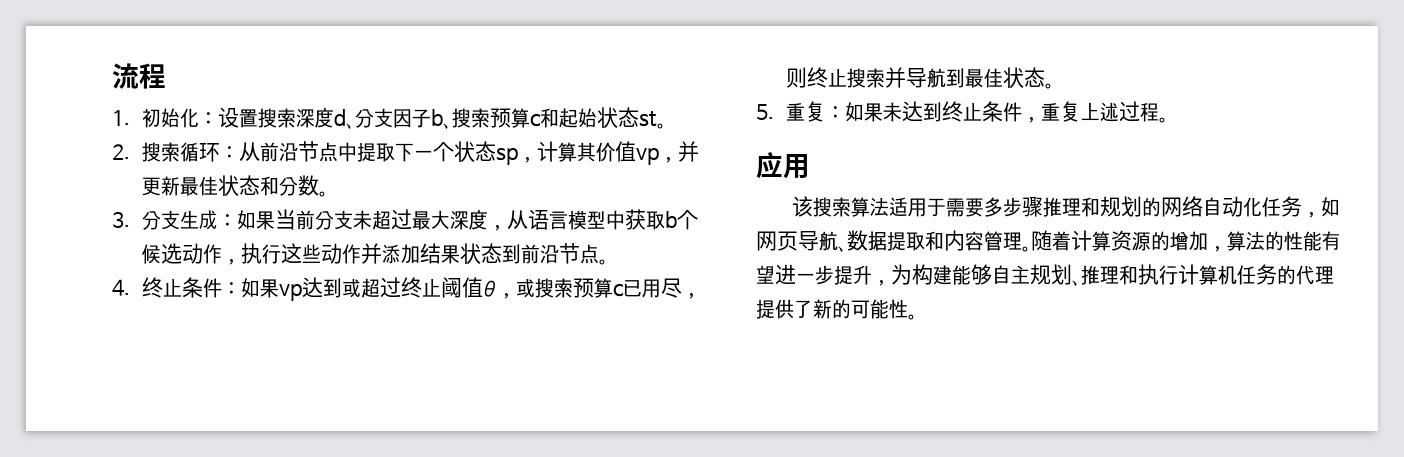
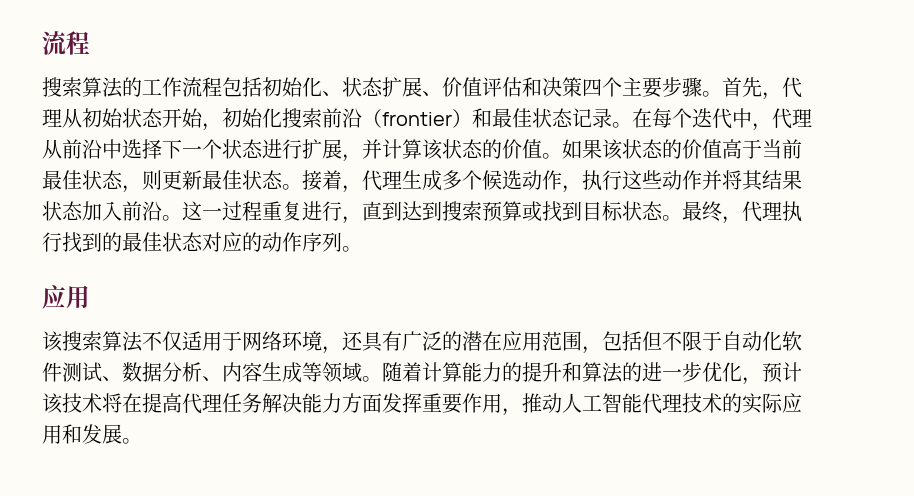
[112,107,666,129] [112,141,699,165] 1.初始化：设置搜索深度d、分支因子b、搜索预算c和起始状态st。 // 2.搜索循环：从前沿节点中提取下一个状态sp，计算其价值vp，并 -> [42,77,802,100] [42,108,812,131] [42,139,802,162] [42,170,162,193] 搜索算法的工作流程包括初始化、状态扩展、价值评估和决策四个主要步骤。首先，代理从初始状态开始，初始化搜索前沿（frontier）和最佳状态记录。在每个迭代中，代理从前沿中选择下一个状态进行扩展，并计算该状态的价值。如果该状态的价值高于当前最佳状态，则
[259,175,328,197] [112,209,677,231] 和分数。 // 3.分支生成：如果当前分支未超过最大深度，从语言模型中获取b -> [282,170,462,193] 。接着，代理生成多
[381,244,420,264] 添加 -> [722,170,763,191] 将其
[501,243,608,265] [112,277,701,301] [785,67,1054,89] [756,101,1168,123] [756,152,810,179] [791,196,1340,218] [756,230,1341,252] [756,264,1334,286] [756,299,908,319] 到前沿节点。 // 4.终止条件：如果vp达到或超过终止阈值θ，或搜索预算c已用尽，则终止搜索并导航到最佳状态。 // 5.重复：如果未达到终止条件，重复上述过程。 // 应用 // 该搜索算法适用于需要多步骤推理和规划的网络自动化任务，如网页导航、数据提取和内容管理。随着计算资源的增加，算法的性能有望进一步提升，为构建能够自主规划、推理和执行计算机任务的代理提供了新的可能性 -> [82,201,802,224] [42,232,362,253] [42,285,90,309] [42,331,802,354] [42,362,802,385] [42,393,802,416] [42,424,122,444] 加入前沿。这一过程重复进行，直到达到搜索预算或找到目标状态。最终，代理执行找到的最佳状态对应的动作序列。 // 应用 // 该搜索算法不仅适用于网络环境，还具有广泛的潜在应用范围，包括但不限于自动化软件测试、数据分析、内容生成等领域。随着计算能力的提升和算法的进一步优化，预计该技术将在提高代理任务解决能力方面发挥重要作用，推动人工智能代理技术的实际应用和发展

